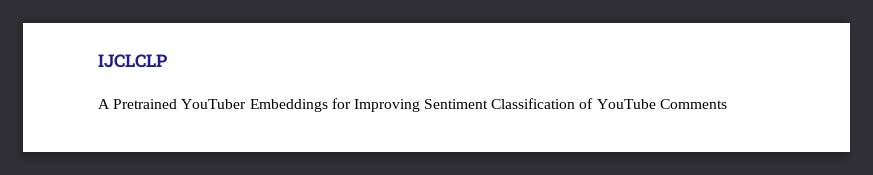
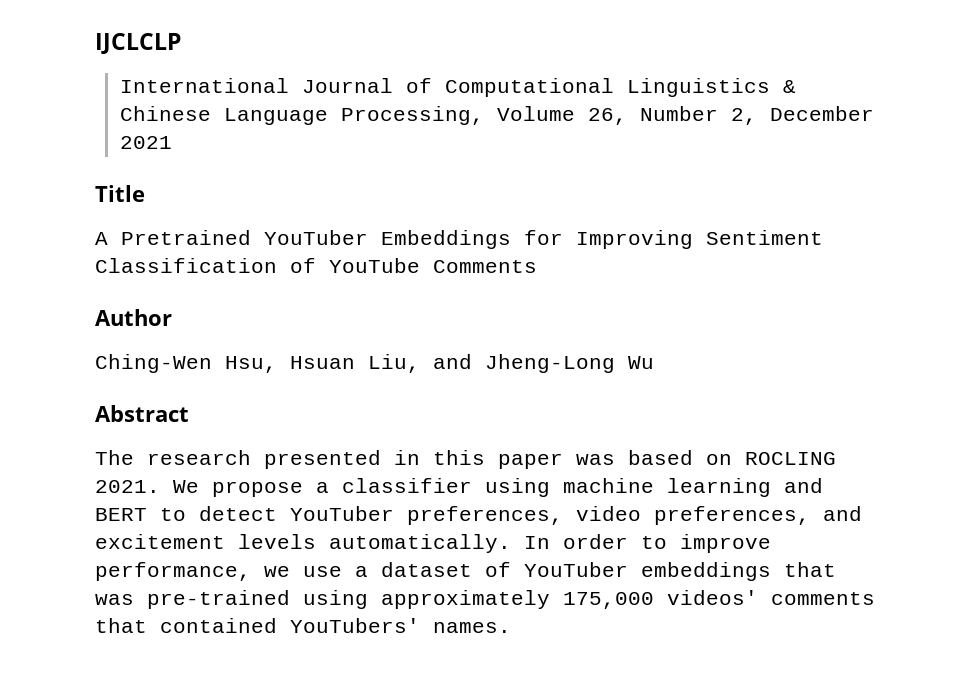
(167, 61) none -> [119,78,796,97] [119,106,874,125] [119,136,172,149] [95,185,145,202] // International Journal of Computational Linguistics & Chinese Language Processing, Volume 26, Number 2, December 2021 // Title
(727, 104) none -> [95,309,172,326] [95,354,654,373] [95,405,189,422] [95,450,836,469] [95,478,823,497] [95,506,862,525] [95,534,771,553] [95,562,836,581] [95,590,875,609] [95,618,511,633] // Author // Ching-Wen Hsu, Hsuan Liu, and Jheng-Long Wu // Abstract // The research presented in this paper was based on ROCLING 2021. We propose a classifier using machine learning and BERT to detect YouTuber preferences, video preferences, and excitement levels automatically. In order to improve performance, we use a dataset of YouTuber embeddings that was pre-trained using approximately 175,000 videos' comments that contained YouTubers' names.

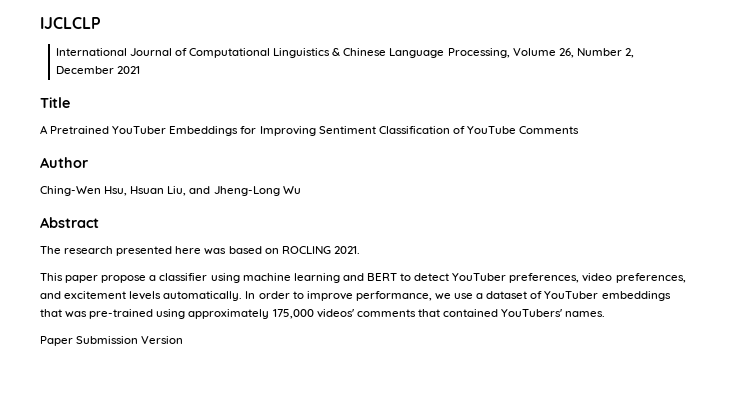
[394,450,563,469] in this paper -> [175,246,202,254] here
[173,480,199,493] We -> [40,273,99,283] // This paper
(511, 627) none -> [40,336,184,346] // Paper Submission Version

